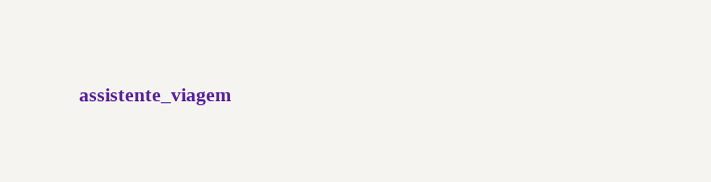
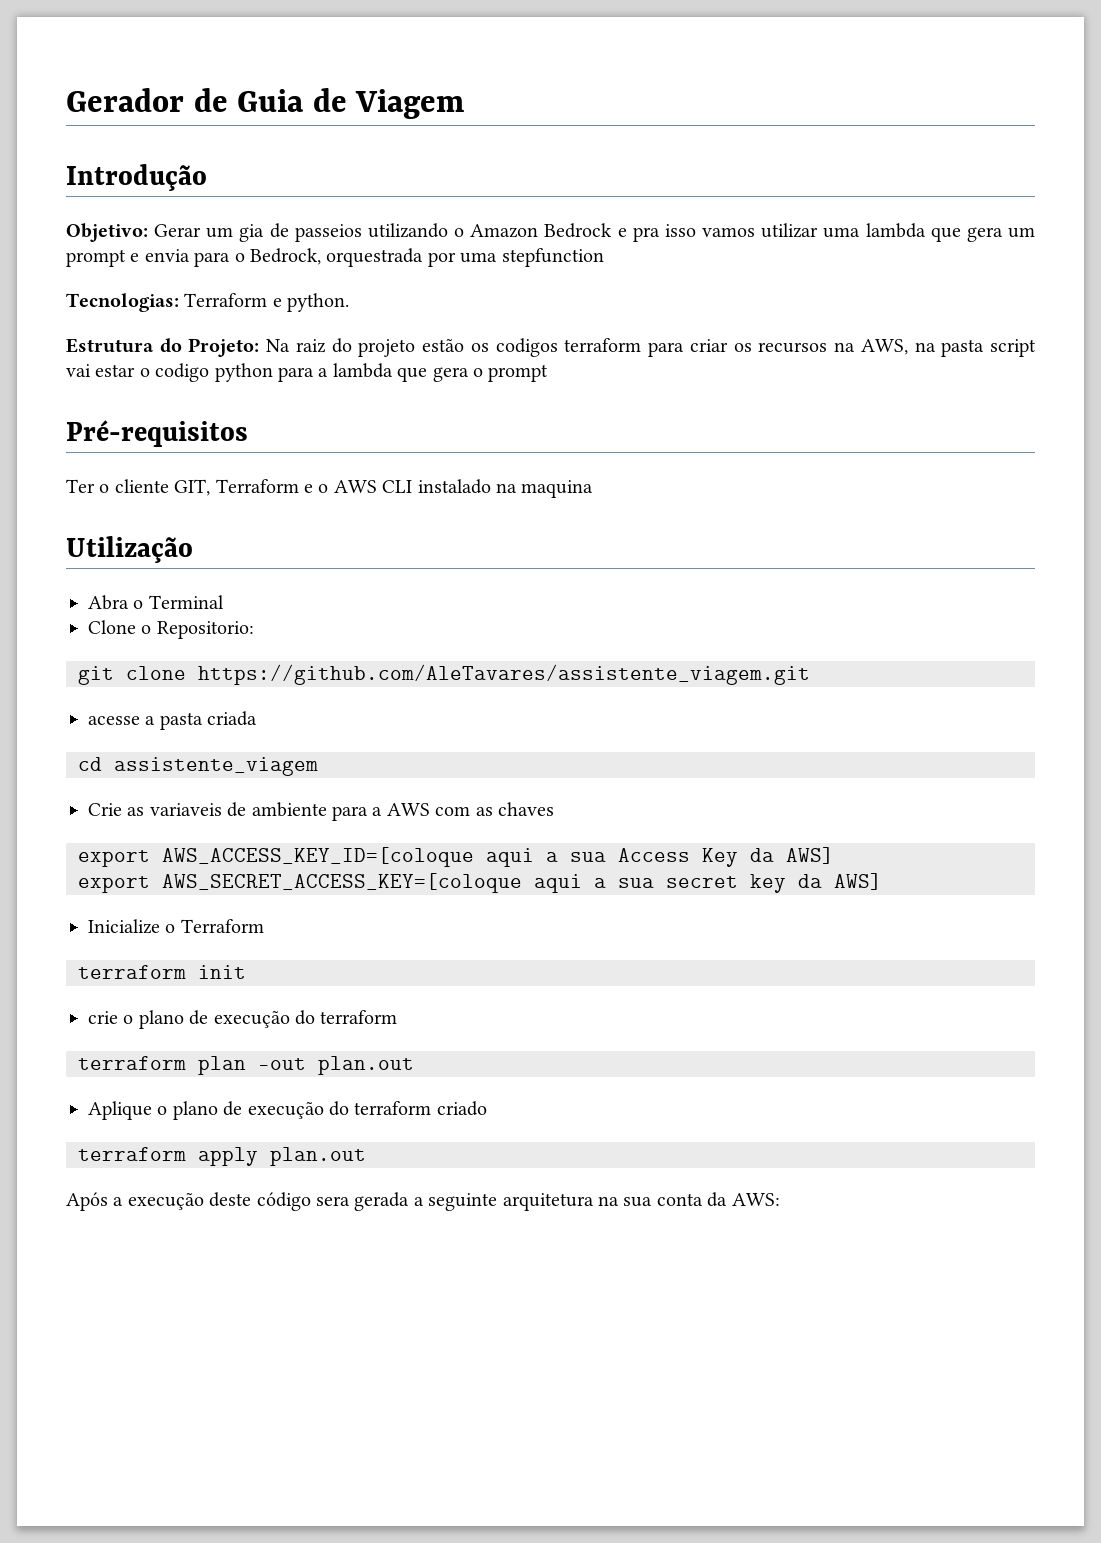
[78,88,232,106] assistente_viagem -> [66,88,465,119] [66,164,207,191] [66,223,1035,242] [66,248,604,267] [66,293,350,312] [66,338,1036,357] [66,363,549,382] [66,420,248,447] [66,479,594,498] [66,536,193,563] [88,595,224,610] [88,620,254,639] [78,664,810,685] [88,711,258,730] [78,757,318,776] [88,802,554,821] [78,847,834,867] [78,873,882,893] [88,919,264,934] [78,965,246,979] [88,1010,398,1029] [78,1056,414,1075] [88,1101,487,1120] [78,1147,366,1166] [66,1192,780,1211] Gerador de Guia de Viagem // Introdução // Objetivo: Gerar um gia de passeios utilizando o Amazon Bedrock e pra isso vamos utilizar uma lambda que gera um prompt e envia para o Bedrock, orquestrada por uma stepfunction // Tecnologias: Terraform e python. // Estrutura do Projeto: Na raiz do projeto estão os codigos terraform para criar os recursos na AWS, na pasta script vai estar o codigo python para a lambda que gera o prompt // Pré-requisitos // Ter o cliente GIT, Terraform e o AWS CLI instalado na maquina // Utilização // Abra o Terminal // Clone o Repositorio: // git clone https://github.com/AleTavares/assistente_viagem.git // acesse a pasta criada // cd assistente_viagem // Crie as variaveis de ambiente para a AWS com as chaves // export AWS_ACCESS_KEY_ID=[coloque aqui a sua Access Key da AWS] // export AWS_SECRET_ACCESS_KEY=[coloque aqui a sua secret key da AWS] // Inicialize o Terraform // terraform init // crie o plano de execução do terraform // terraform plan -out plan.out // Aplique o plano de execução do terraform criado // terraform apply plan.out // Após a execução deste código sera gerada a seguinte arquitetura na sua conta da AWS:

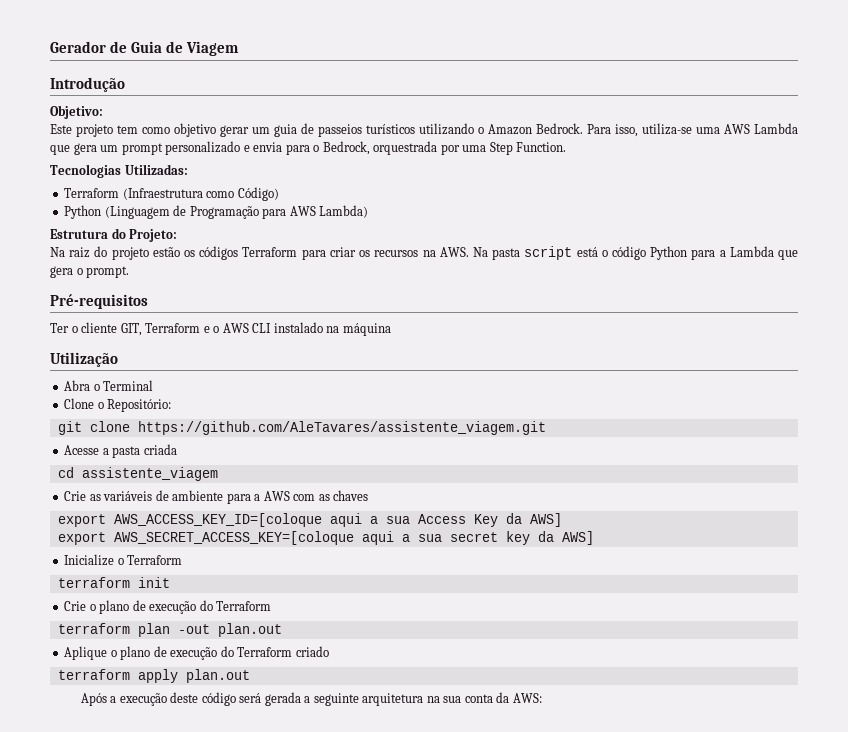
[154,224,265,242] Gerar um gia -> [50,123,297,137] // Este projeto tem como objetivo gerar um guia
(362, 233) none -> [366,124,415,134] turísticos
[544,223,926,242] Bedrock e pra isso vamos utilizar uma lambda -> [536,123,798,137] Bedrock. Para isso, utiliza-se uma AWS Lambda
(126, 258) none -> [165,141,241,155] personalizado
[501,248,604,267] [66,293,350,312] stepfunction // Tecnologias: Terraform e python. -> [489,142,567,155] [50,164,188,178] [64,187,279,201] [64,205,369,219] Step Function. // Tecnologias Utilizadas: // Terraform (Infraestrutura como Código) // Python (Linguagem de Programação para AWS Lambda)
(260, 347) none -> (178, 235) //
[495,338,642,357] codigos terraform -> [199,246,298,260] códigos Terraform
[860,339,1036,357] [66,363,393,382] AWS, na pasta script vai estar o codigo python para a lambda -> [439,246,774,260] AWS. Na pasta script está o código Python para a Lambda
[488,364,549,382] prompt -> [86,266,130,278] prompt.
[521,480,594,498] maquina -> [342,323,391,336] máquina
[156,621,254,639] Repositorio: -> [107,399,172,412] Repositório:
[88,716,140,725] acesse -> [64,445,100,455] Acesse
[149,803,222,816] variaveis -> [103,491,153,501] variáveis
[88,1010,398,1029] crie o plano de execução do terraform -> [64,600,272,614] Crie o plano de execução do Terraform
[354,1101,432,1115] terraform -> [237,647,293,657] Terraform
[316,1196,350,1206] sera -> [239,693,262,703] será

